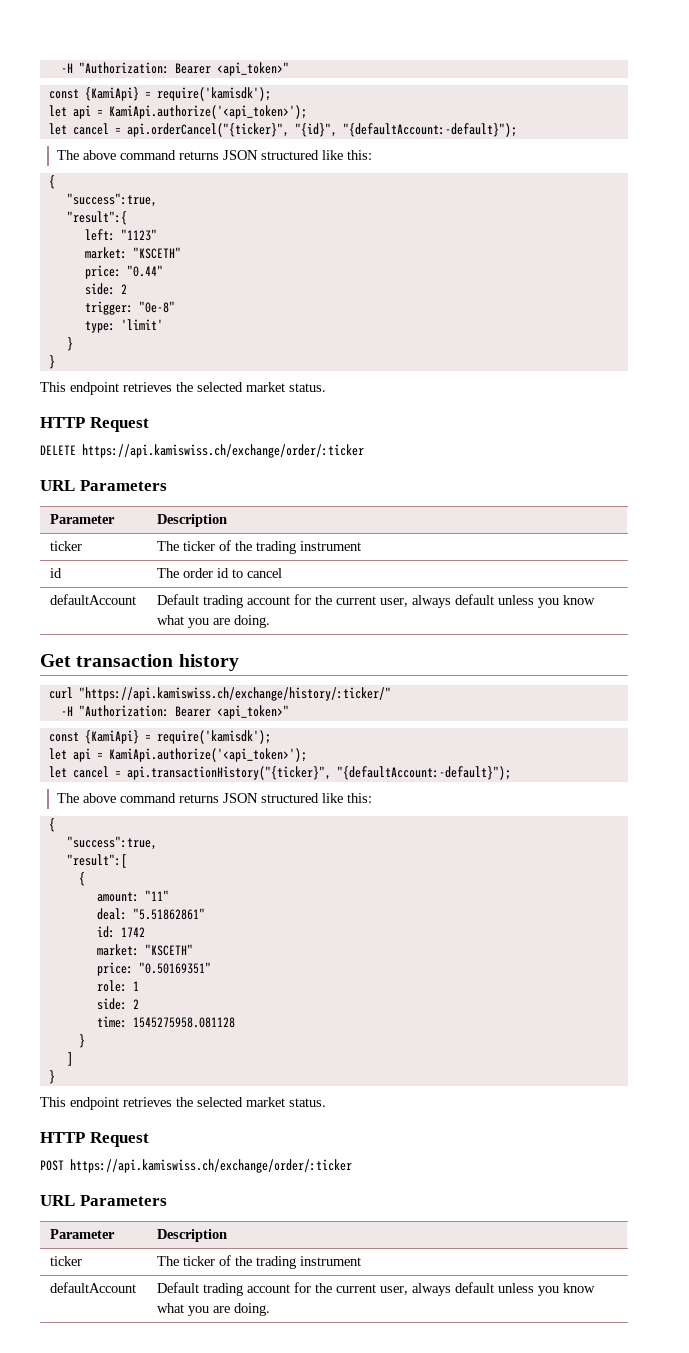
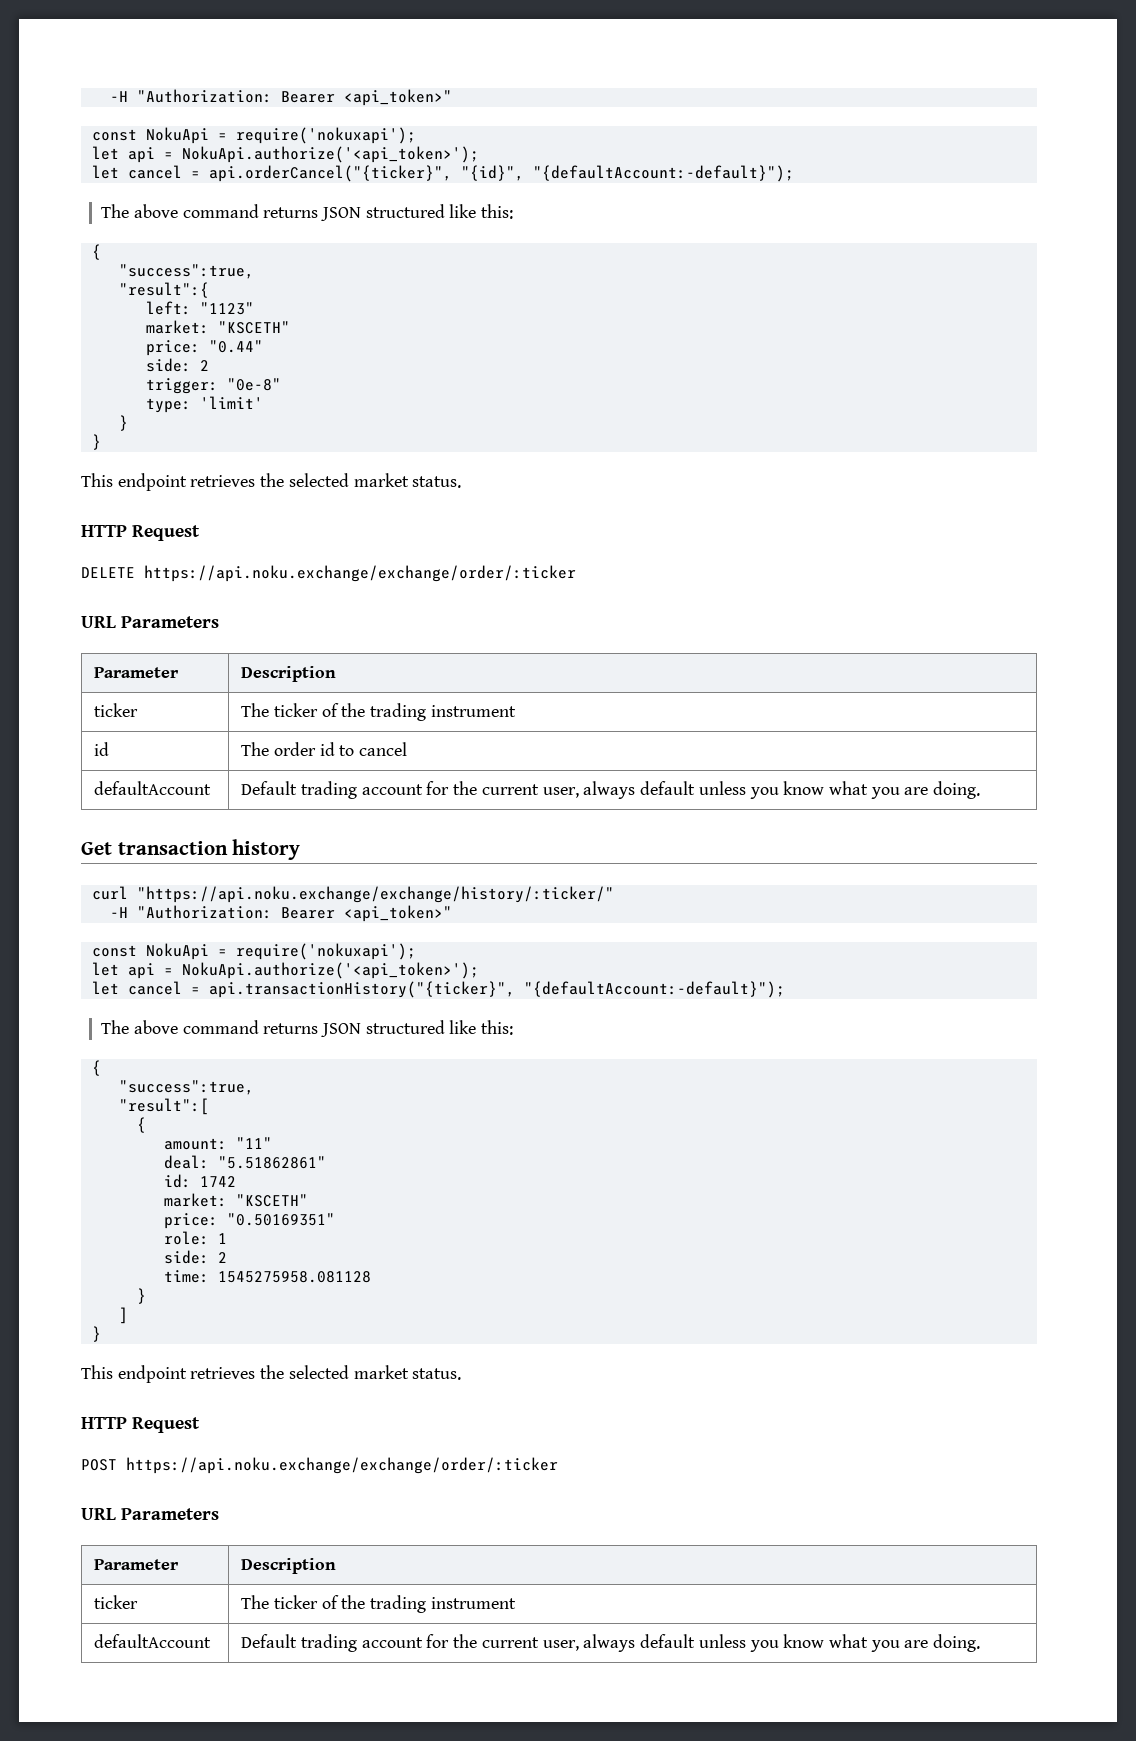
[60,62,289,76] [48,87,271,101] [48,105,307,119] -H "Authorization: Bearer <api_token>" // const {KamiApi} = require('kamisdk'); // let api = KamiApi.authorize('<api_token>'); -> [109,89,452,106] [91,127,416,144] [91,146,479,163] -H "Authorization: Bearer <api_token>" // const NokuApi = require('nokuxapi'); // let api = NokuApi.authorize('<api_token>');
[82,444,364,458] https://api.kamiswiss.ch/exchange/order/:ticker -> [144,565,576,582] https://api.noku.exchange/exchange/order/:ticker
[78,687,391,701] [60,705,289,719] [48,730,271,744] [48,748,307,762] "https://api.kamiswiss.ch/exchange/history/:ticker/" // -H "Authorization: Bearer <api_token>" // const {KamiApi} = require('kamisdk'); // let api = KamiApi.authorize('<api_token>'); -> [136,886,614,903] [109,905,452,922] [91,943,416,960] [91,962,479,979] "https://api.noku.exchange/exchange/history/:ticker/" // -H "Authorization: Bearer <api_token>" // const NokuApi = require('nokuxapi'); // let api = NokuApi.authorize('<api_token>');
[70,1159,352,1173] https://api.kamiswiss.ch/exchange/order/:ticker -> [126,1457,558,1474] https://api.noku.exchange/exchange/order/:ticker

